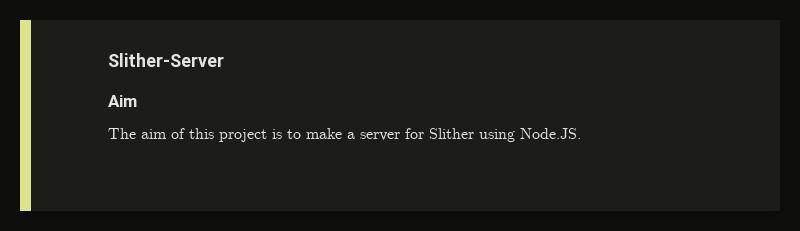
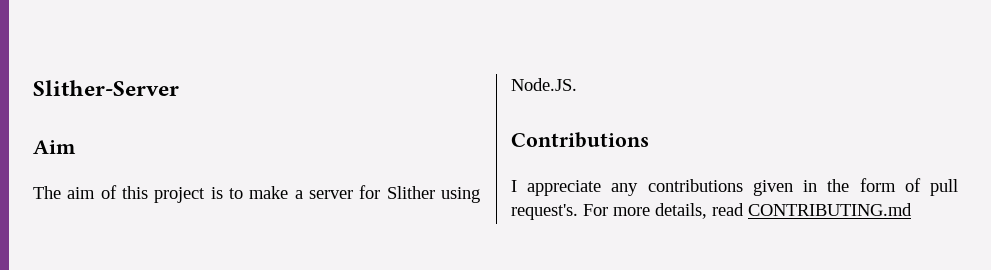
(581, 133) none -> [511,132,649,148] [511,178,958,196] [511,203,912,220] // Contributions // I appreciate any contributions given in the form of pull request's. For more details, read CONTRIBUTING.md

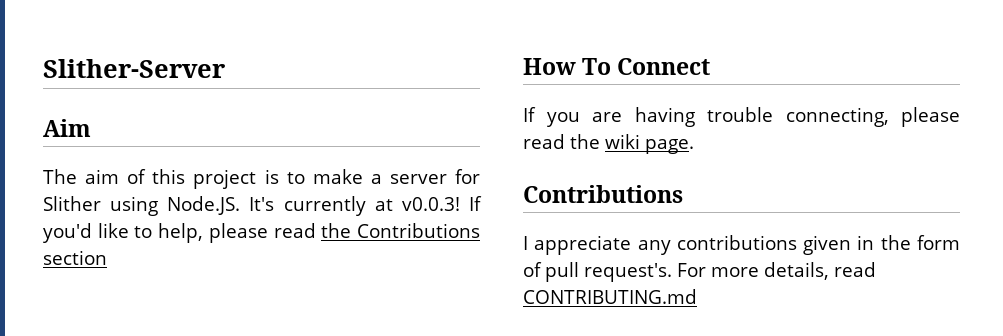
(577, 84) none -> [249,196,483,216] [43,223,480,243] [43,250,107,265] [523,58,711,75] [523,107,960,127] [523,134,694,154] It's currently at v0.0.3! If you'd like to help, please read the Contributions section // How To Connect // If you are having trouble connecting, please read the wiki page.

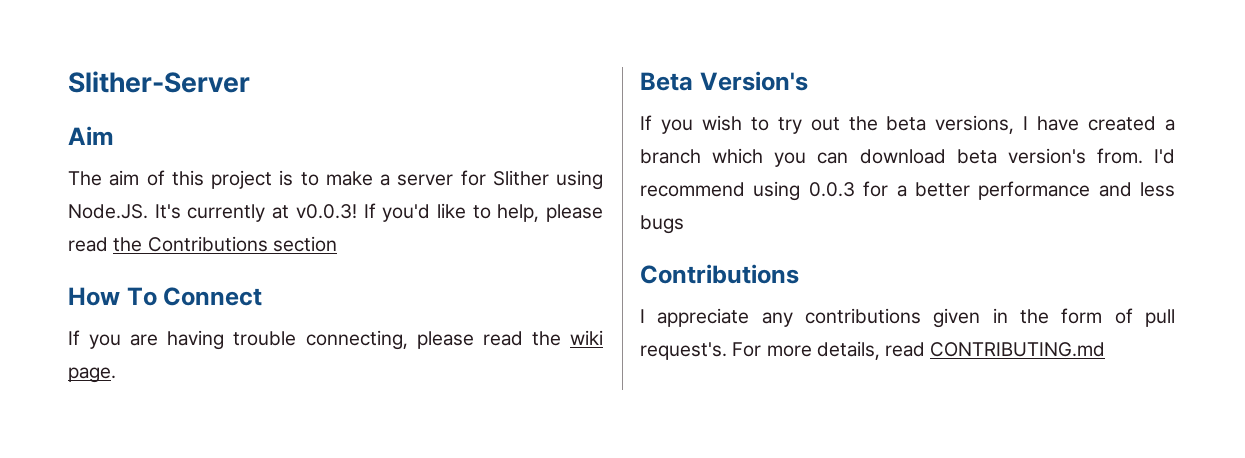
(694, 146) none -> [640,71,808,91] [640,115,1175,134] [640,148,1175,167] [640,181,1175,201] [640,215,684,234] // Beta Version's // If you wish to try out the beta versions, I have created a branch which you can download beta version's from. I'd recommend using 0.0.3 for a better performance and less bugs

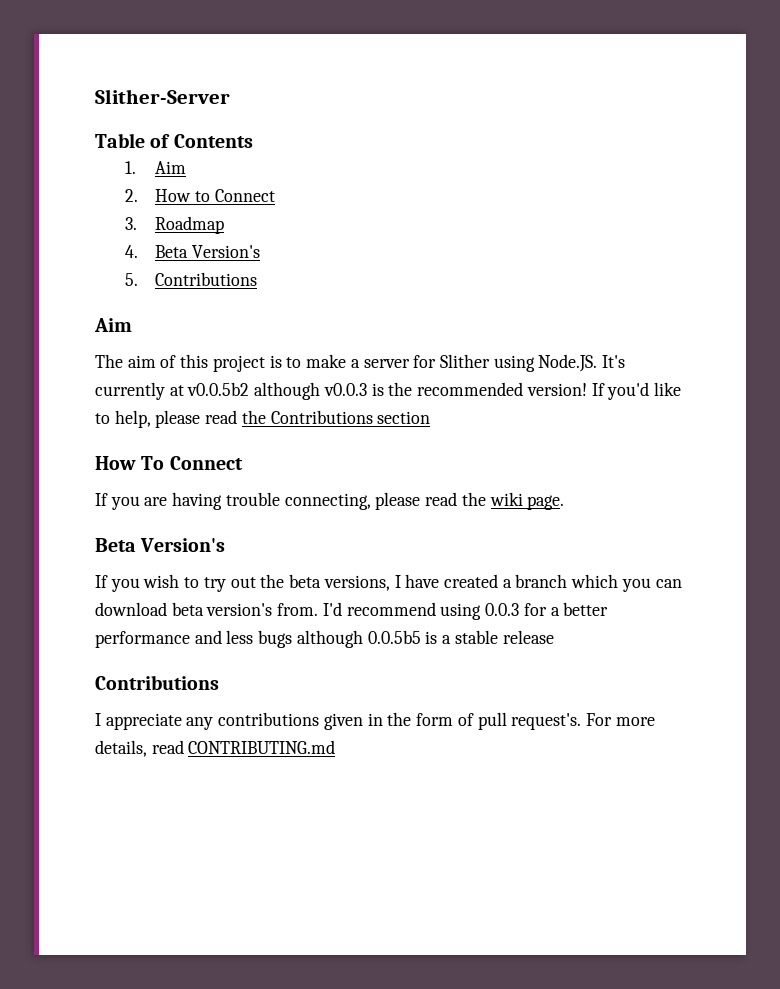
(250, 82) none -> [95,133,253,148] [125,161,187,174] [125,189,275,202] [125,216,225,234] [125,245,260,258] [125,272,258,286] // Table of Contents // 1. Aim // 2. How to Connect // 3. Roadmap // 4. Beta Version's // 5. Contributions
[295,204,357,219] v0.0.3! -> [187,382,587,400] v0.0.5b2 although v0.0.3 is the recommended version!
(684, 224) none -> [296,630,554,648] although 0.0.5b5 is a stable release

